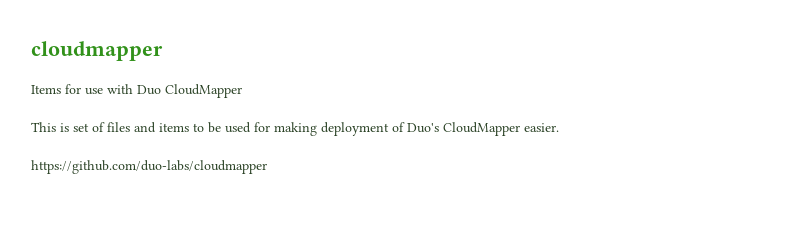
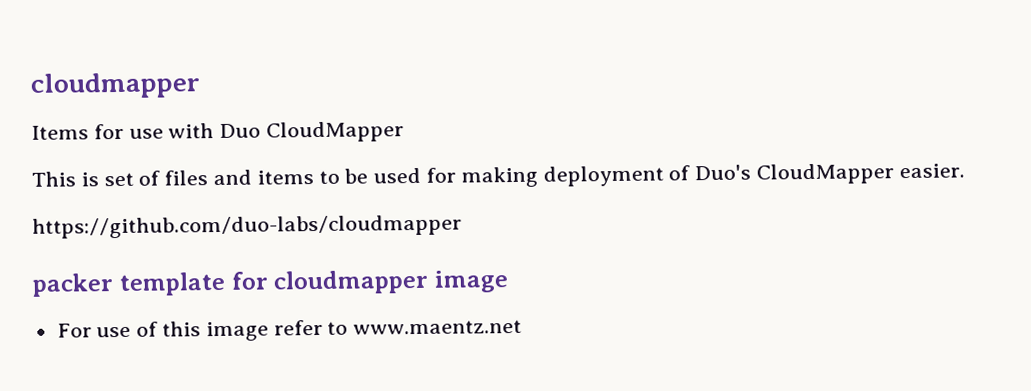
(267, 167) none -> [32,269,508,297] [56,319,523,342] // packer template for cloudmapper image // For use of this image refer to www.maentz.net

